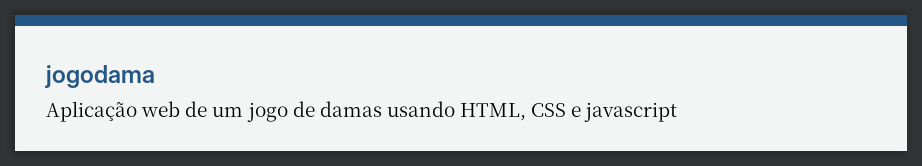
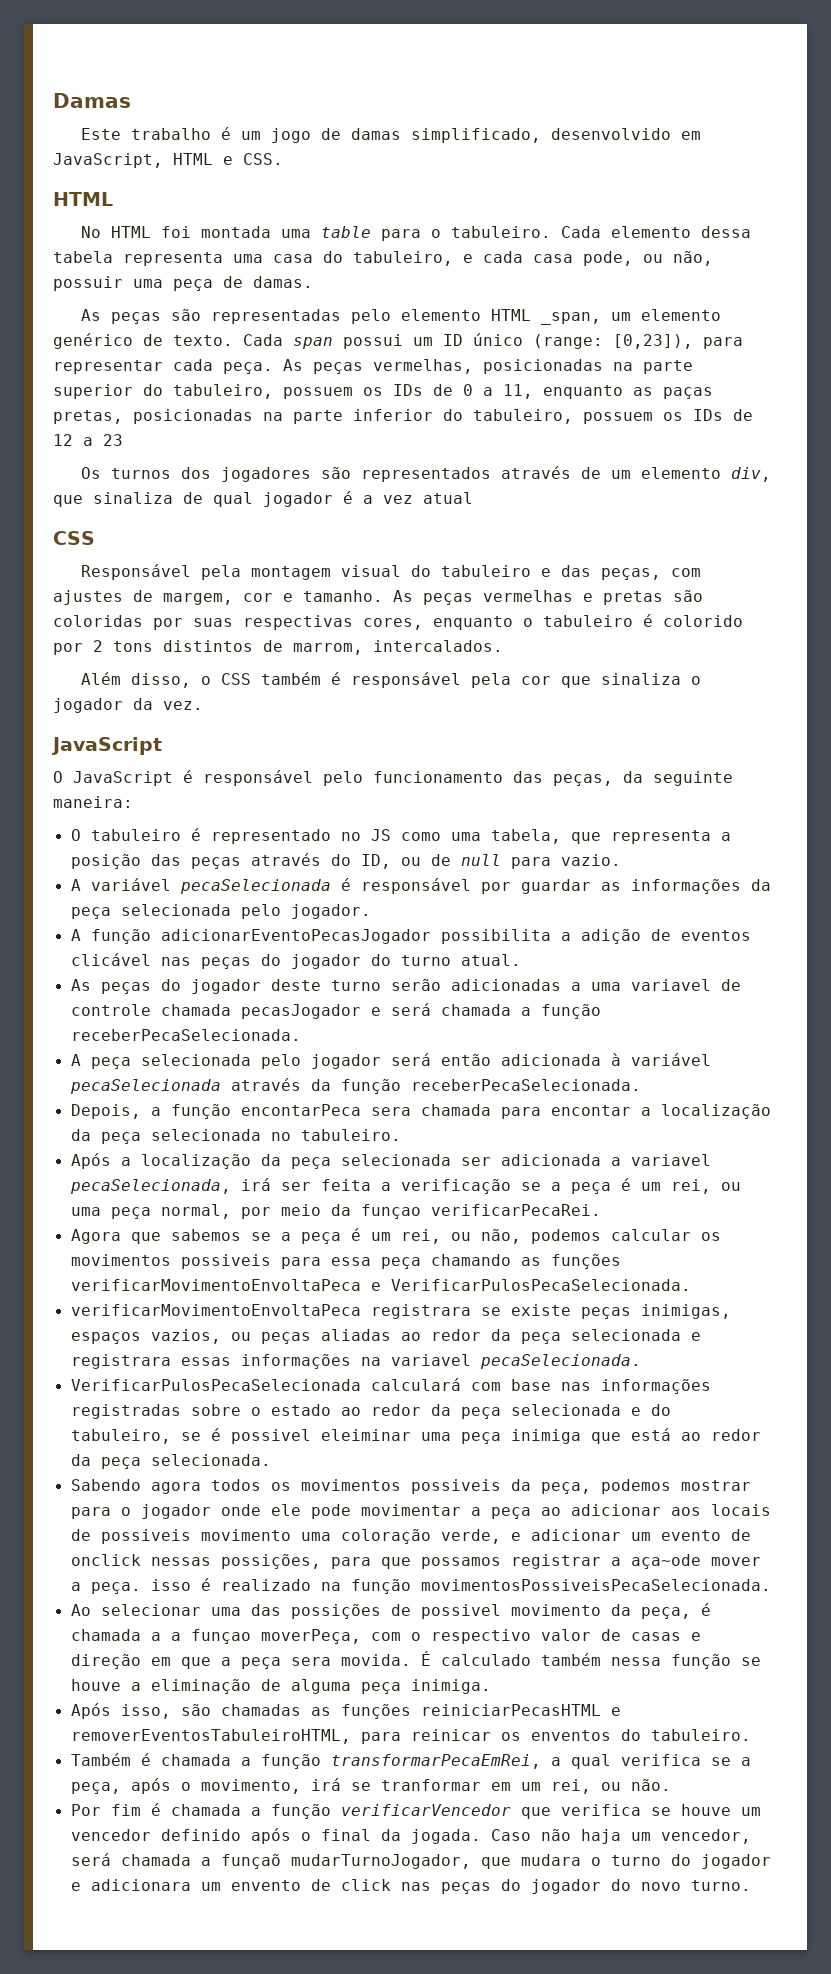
[45,65,155,88] [46,101,678,122] jogodama // Aplicação web de um jogo de damas usando HTML, CSS e javascript -> [53,93,131,108] [81,127,702,143] [53,153,283,168] [53,192,113,206] [81,226,752,241] [53,251,713,266] [53,276,313,291] [81,309,722,325] [53,333,743,349] [53,359,693,374] [53,384,713,399] [53,409,753,424] [53,434,123,446] [81,466,772,482] [53,491,473,507] [53,531,95,545] [81,564,702,580] [53,590,703,605] [53,614,743,630] [53,640,503,655] [81,672,702,688] [53,698,203,713] [51,737,162,755] [53,770,733,786] [53,796,133,808] [70,828,731,844] [70,853,621,869] [70,878,771,894] [70,904,371,919] [70,929,751,944] [70,953,521,969] [70,979,741,994] [70,1003,601,1019] [70,1029,301,1041] [70,1053,711,1069] [69,1078,641,1094] [70,1104,771,1119] [70,1129,401,1144] [70,1153,711,1169] [69,1178,741,1194] [70,1204,601,1219] [70,1228,721,1244] [70,1254,621,1269] [70,1279,691,1291] [70,1304,731,1319] [70,1329,701,1344] [70,1354,641,1369] [70,1378,711,1394] [70,1404,671,1419] [70,1428,761,1444] [70,1454,271,1469] [70,1479,751,1494] [70,1504,771,1519] [70,1529,751,1544] [70,1554,761,1569] [70,1578,771,1594] [70,1603,711,1619] [70,1629,701,1644] [70,1651,761,1669] [70,1679,491,1694] [70,1703,621,1719] [70,1729,751,1744] [70,1753,751,1769] [70,1778,671,1794] [70,1803,761,1819] [70,1828,751,1844] [70,1853,771,1869] [70,1879,751,1894] Damas // Este trabalho é um jogo de damas simplificado, desenvolvido em JavaScript, HTML e CSS. // HTML // No HTML foi montada uma table para o tabuleiro. Cada elemento dessa tabela representa uma casa do tabuleiro, e cada casa pode, ou não, possuir uma peça de damas. // As peças são representadas pelo elemento HTML _span, um elemento genérico de texto. Cada span possui um ID único (range: [0,23]), para representar cada peça. As peças vermelhas, posicionadas na parte superior do tabuleiro, possuem os IDs de 0 a 11, enquanto as paças pretas, posicionadas na parte inferior do tabuleiro, possuem os IDs de 12 a 23 // Os turnos dos jogadores são representados através de um elemento div, que sinaliza de qual jogador é a vez atual // CSS // Responsável pela montagem visual do tabuleiro e das peças, com ajustes de margem, cor e tamanho. As peças vermelhas e pretas são coloridas por suas respectivas cores, enquanto o tabuleiro é colorido por 2 tons distintos de marrom, intercalados. // Além disso, o CSS também é responsável pela cor que sinaliza o jogador da vez. // JavaScript // O JavaScript é responsável pelo funcionamento das peças, da seguinte maneira: // O tabuleiro é representado no JS como uma tabela, que representa a posição das peças através do ID, ou de null para vazio. // A variável pecaSelecionada é responsável por guardar as informações da peça selecionada pelo jogador. // A função adicionarEventoPecasJogador possibilita a adição de eventos clicável nas peças do jogador do turno atual. // As peças do jogador deste turno serão adicionadas a uma variavel de controle chamada pecasJogador e será chamada a função receberPecaSelecionada. // A peça selecionada pelo jogador será então adicionada à variável pecaSelecionada através da função receberPecaSelecionada. // Depois, a função encontarPeca sera chamada para encontar a localização da peça selecionada no tabuleiro. // Após a localização da peça selecionada ser adicionada a variavel pecaSelecionada, irá ser feita a verificação se a peça é um rei, ou uma peça normal, por meio da funçao verificarPecaRei. // Agora que sabemos se a peça é um rei, ou não, podemos calcular os movimentos possiveis para essa peça chamando as funções verificarMovimentoEnvoltaPeca e VerificarPulosPecaSelecionada. // verificarMovimentoEnvoltaPeca registrara se existe peças inimigas, espaços vazios, ou peças aliadas ao redor da peça selecionada e registrara essas informações na variavel pecaSelecionada. // VerificarPulosPecaSelecionada calculará com base nas informações registradas sobre o estado ao redor da peça selecionada e do tabuleiro, se é possivel eleiminar uma peça inimiga que está ao redor da peça selecionada. // Sabendo agora todos os movimentos possiveis da peça, podemos mostrar para o jogador onde ele pode movimentar a peça ao adicionar aos locais de possiveis movimento uma coloração verde, e adicionar um evento de onclick nessas possições, para que possamos registrar a aça~ode mover a peça. isso é realizado na função movimentosPossiveisPecaSelecionada. // Ao selecionar uma das possições de possivel movimento da peça, é chamada a a funçao moverPeça, com o respectivo valor de casas e direção em que a peça sera movida. É calculado também nessa função se houve a eliminação de alguma peça inimiga. // Após isso, são chamadas as funções reiniciarPecasHTML e removerEventosTabuleiroHTML, para reinicar os enventos do tabuleiro. // Também é chamada a função transformarPecaEmRei, a qual verifica se a peça, após o movimento, irá se tranformar em um rei, ou não. // Por fim é chamada a função verificarVencedor que verifica se houve um vencedor definido após o final da jogada. Caso não haja um vencedor, será chamada a funçaõ mudarTurnoJogador, que mudara o turno do jogador e adicionara um envento de click nas peças do jogador do novo turno.

